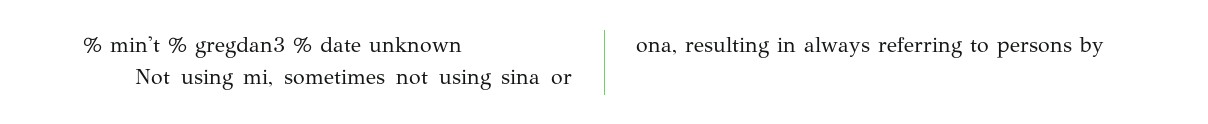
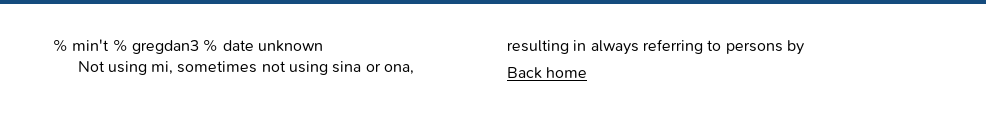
(1104, 47) none -> [507,67,588,79] // Back home

